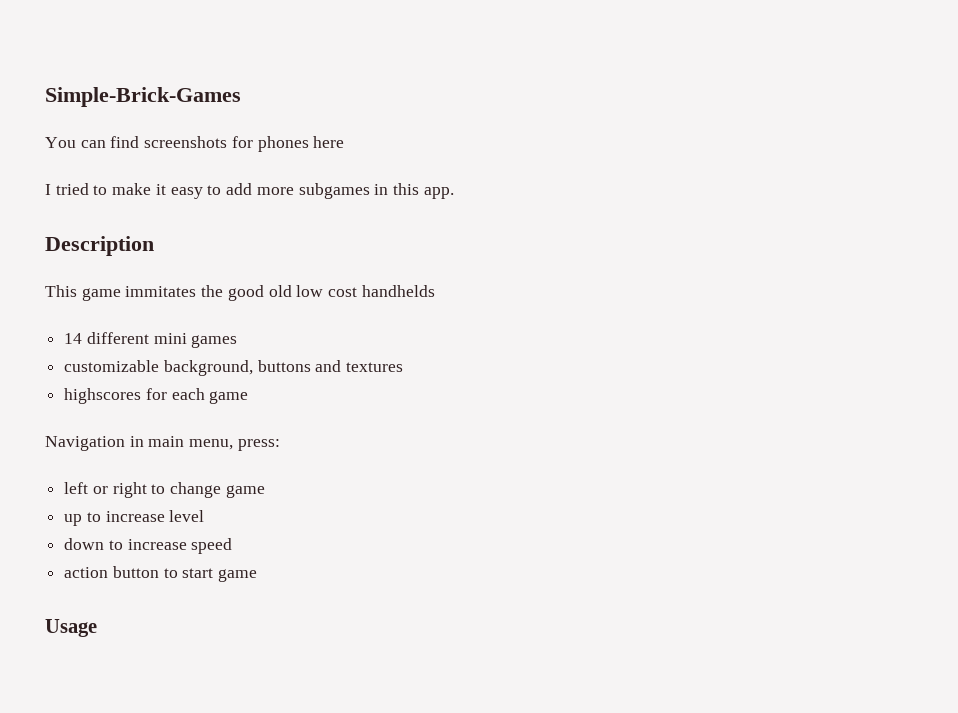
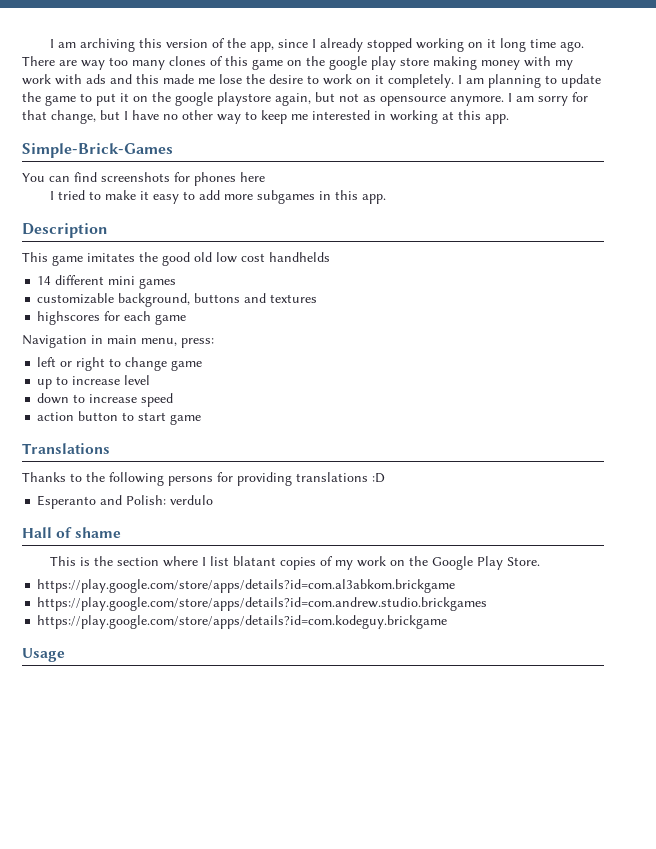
(45, 97) none -> [49,38,584,52] [22,56,573,70] [22,74,601,88] [22,92,588,106] [22,110,509,124] I am archiving this version of the app, since I already stopped working on it long time ago. There are way too many clones of this game on the google play store making money with my work with ads and this made me lose the desire to work on it completely. I am planning to update the game to put it on the google playstore again, but not as opensource anymore. I am sorry for that change, but I have no other way to keep me interested in working at this app. //
[125,286,197,297] immitates -> [87,253,135,262] imitates
(258, 575) none -> [22,443,110,454] [22,472,385,486] [37,495,214,509] [22,527,122,538] [49,556,540,570] [37,579,456,593] [37,597,488,611] [37,615,448,629] // Translations // Thanks to the following persons for providing translations :D // Esperanto and Polish: verdulo // Hall of shame // This is the section where I list blatant copies of my work on the Google Play Store. // https://play.google.com/store/apps/details?id=com.al3abkom.brickgame // https://play.google.com/store/apps/details?id=com.andrew.studio.brickgames // https://play.google.com/store/apps/details?id=com.kodeguy.brickgame

